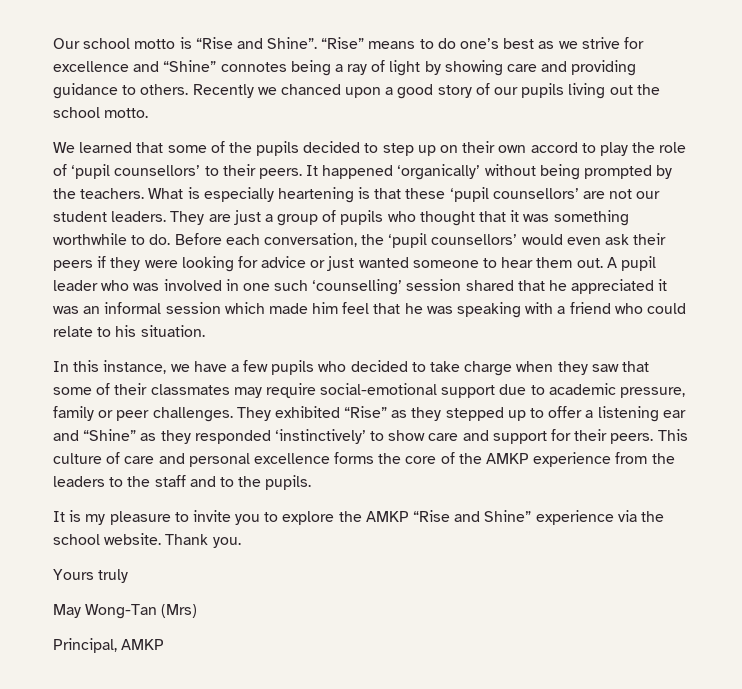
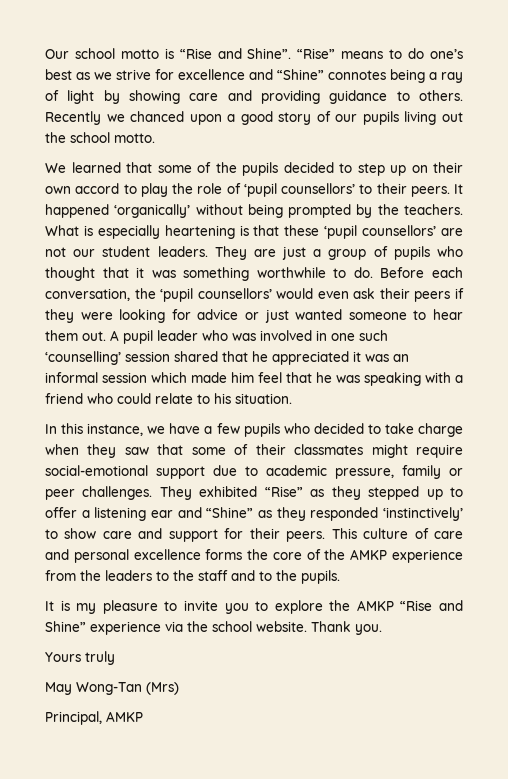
[233,387,262,398] may -> [371,444,408,458] might

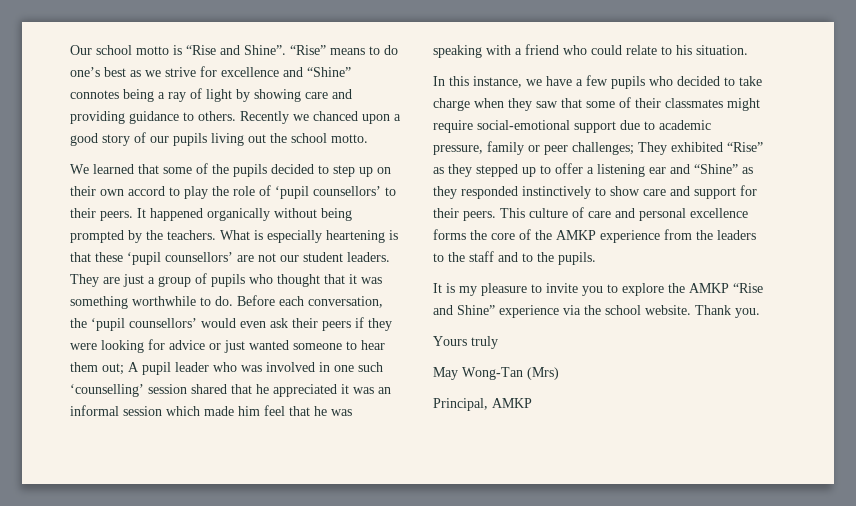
[114,204,191,218] ‘organically’ -> [207,208,270,221] organically
[82,331,106,341] out. -> [102,363,124,375] out;
[82,486,153,500] challenges. -> [572,142,634,155] challenges;
[383,507,463,521] ‘instinctively’ -> [522,186,591,199] instinctively

